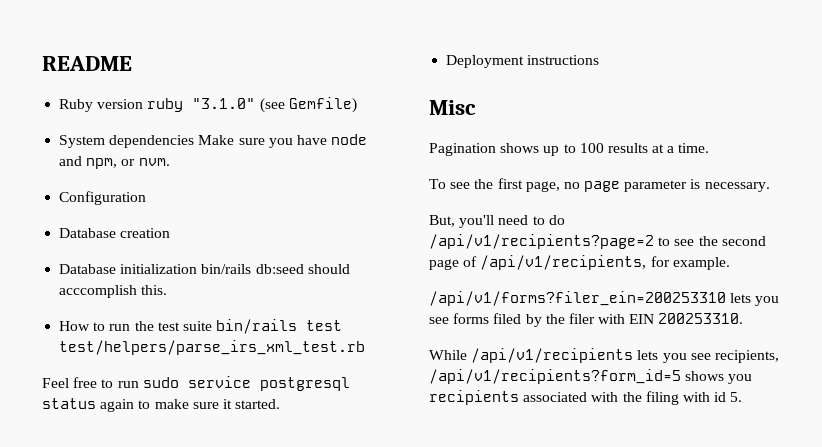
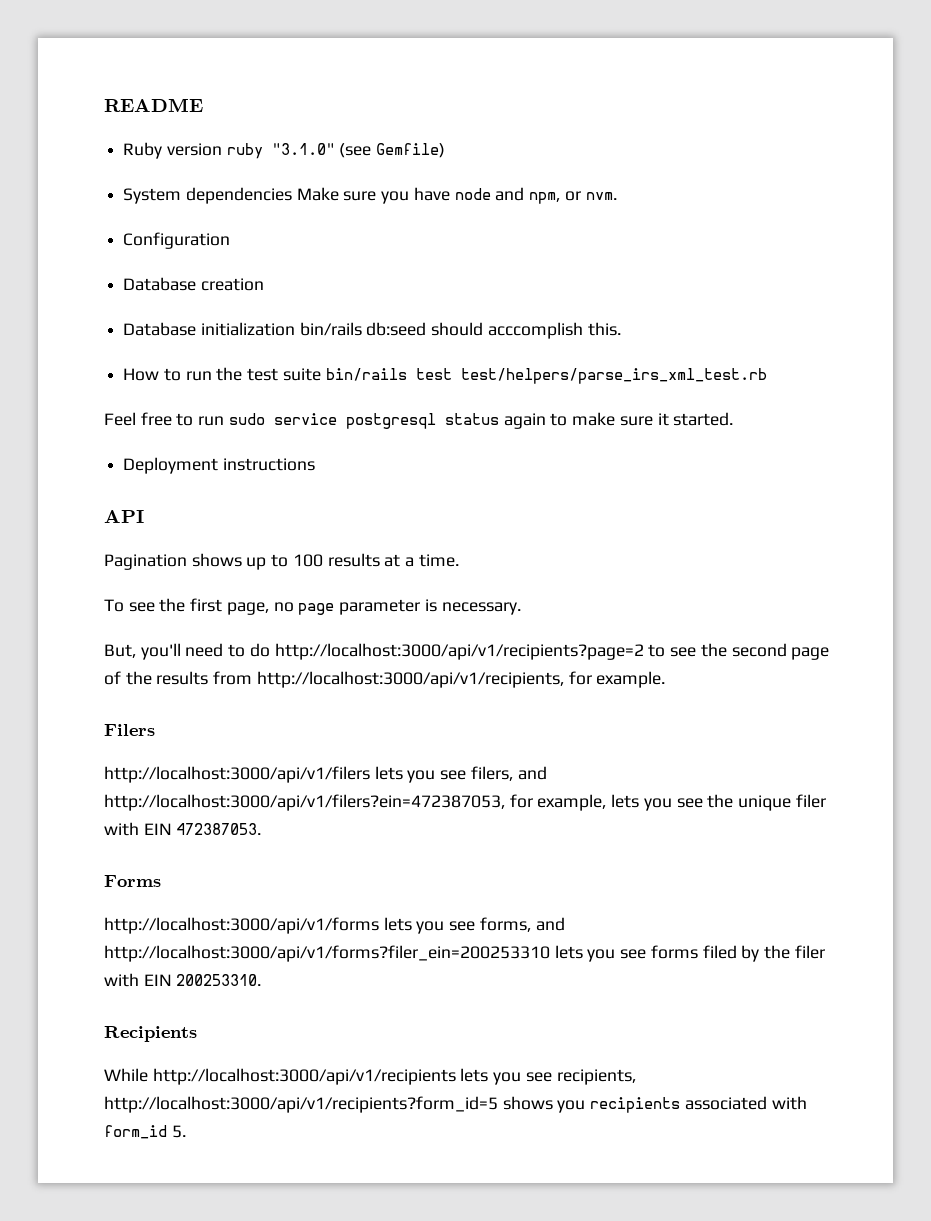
[429,100,476,115] Misc -> [104,510,144,523] API
[429,234,654,249] /api/v1/recipients?page=2 -> [274,643,644,660] http://localhost:3000/api/v1/recipients?page=2
[480,255,730,270] [429,291,726,306] /api/v1/recipients, for example. // /api/v1/forms?filer_ein=200253310 -> [125,671,666,688] [104,724,155,736] [104,766,547,783] [104,794,826,811] [104,822,262,836] [104,875,161,887] [104,917,565,934] [104,945,550,962] the results from http://localhost:3000/api/v1/recipients, for example. // Filers // http://localhost:3000/api/v1/filers lets you see filers, and http://localhost:3000/api/v1/filers?ein=472387053, for example, lets you see the unique filer with EIN 472387053. // Forms // http://localhost:3000/api/v1/forms lets you see forms, and http://localhost:3000/api/v1/forms?filer_ein=200253310
(744, 318) none -> [104,1026,197,1042] // Recipients
[471,348,634,363] /api/v1/recipients -> [152,1068,456,1085] http://localhost:3000/api/v1/recipients
[429,369,681,384] /api/v1/recipients?form_id=5 -> [104,1096,498,1113] http://localhost:3000/api/v1/recipients?form_id=5
[622,391,727,405] the filing with id -> [104,1125,167,1139] form_id

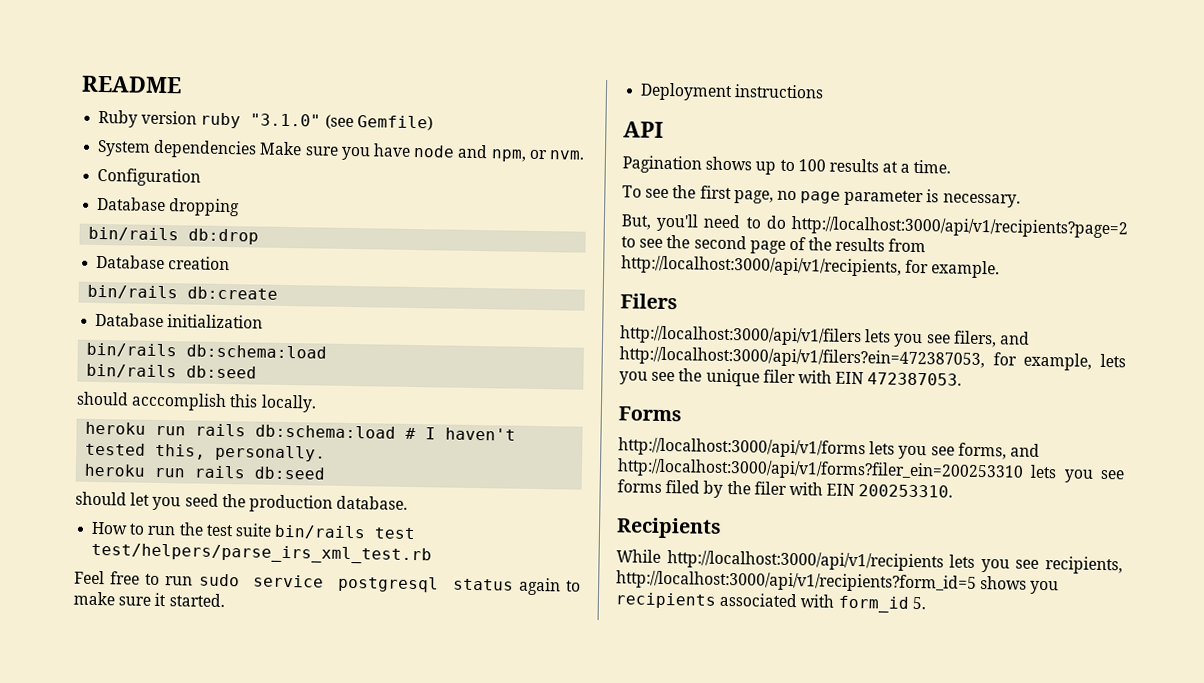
(231, 240) none -> [97,196,241,217] [88,226,260,245] // Database dropping // bin/rails db:drop
(264, 284) none -> [87,284,279,300] // bin/rails db:create
(295, 329) none -> [86,342,328,359] // bin/rails db:schema:load //
(427, 329) none -> (258, 372) //
[587,322,621,336] this. -> [229,394,317,413] [85,421,517,441] [85,442,327,462] [84,463,326,480] [75,491,409,513] this locally. // heroku run rails db:schema:load # I haven't tested this, personally. // heroku run rails db:seed // should let you seed the production database.

